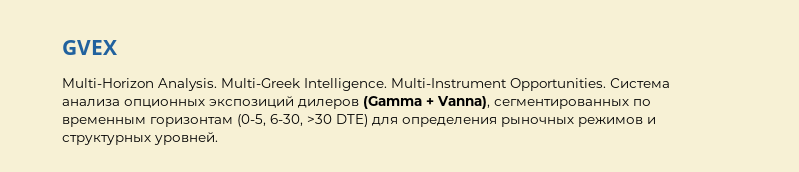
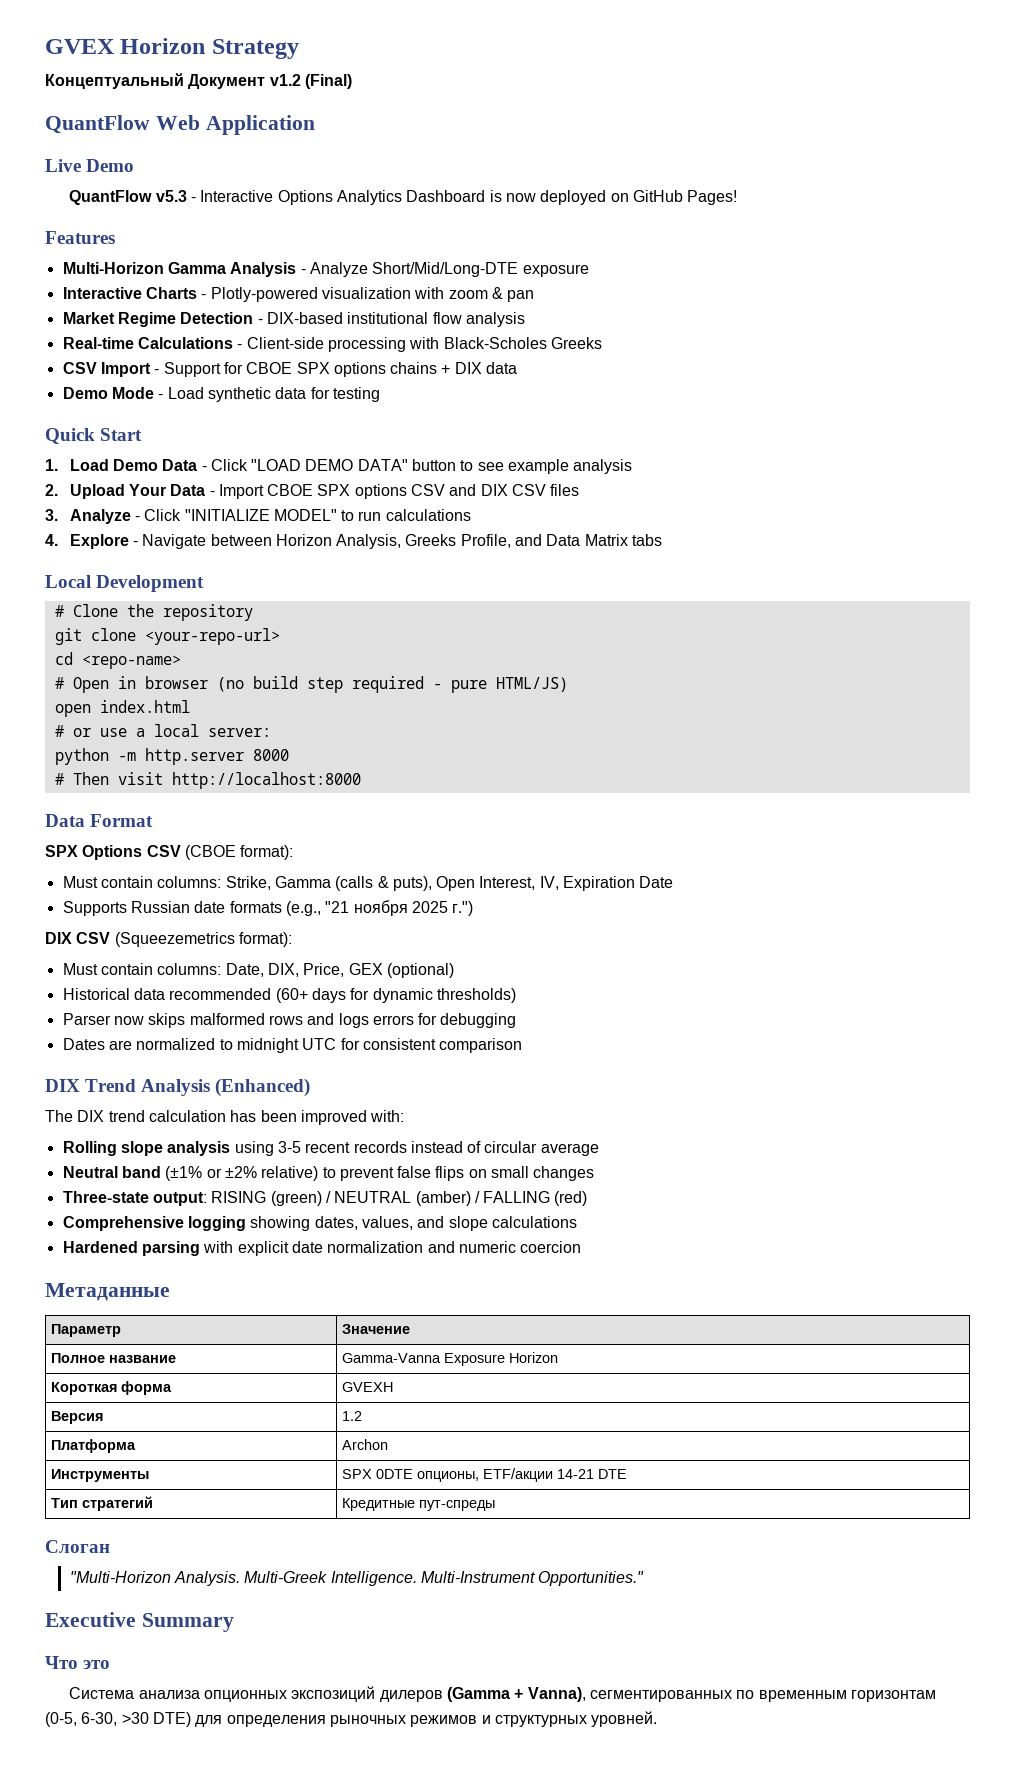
[62,78,606,91] // Multi-Horizon Analysis. Multi-Greek Intelligence. Multi-Instrument Opportunities. -> [120,38,299,59] [45,73,352,89] [45,115,315,135] [45,159,135,172] [69,190,738,205] [45,231,115,244] [62,262,589,277] [62,287,535,302] [62,312,525,327] [62,337,602,352] [62,362,518,377] [62,387,380,402] [45,428,143,444] [45,459,633,474] [45,484,580,499] [45,509,471,524] [45,534,663,549] [45,575,205,592] [54,604,253,621] [54,628,280,645] [54,652,181,669] [54,676,568,693] [54,700,190,717] [54,724,271,737] [54,748,289,765] [54,772,361,789] [45,814,154,827] [45,845,294,860] [62,876,674,891] [62,900,474,916] [45,932,292,947] [62,963,454,978] [62,988,516,1003] [62,1013,517,1028] [62,1038,523,1053] [45,1078,311,1097] [45,1110,405,1125] [62,1141,599,1156] [62,1166,595,1181] [62,1191,588,1206] [62,1216,577,1231] [62,1241,582,1256] [45,1283,170,1301] [51,1324,122,1337] [342,1324,411,1334] [51,1353,177,1363] [342,1352,559,1366] [51,1381,173,1395] [342,1382,394,1392] [51,1411,104,1424] [342,1411,363,1421] [51,1439,137,1453] [342,1439,389,1450] [51,1469,150,1482] [342,1468,628,1482] [51,1496,154,1511] [342,1498,496,1511] [45,1540,110,1553] [69,1571,645,1586] [45,1612,234,1632] [45,1656,111,1669] Horizon Strategy // Концептуальный Документ v1.2 (Final) // QuantFlow Web Application // Live Demo // QuantFlow v5.3 - Interactive Options Analytics Dashboard is now deployed on GitHub Pages! // Features // Multi-Horizon Gamma Analysis - Analyze Short/Mid/Long-DTE exposure // Interactive Charts - Plotly-powered visualization with zoom & pan // Market Regime Detection - DIX-based institutional flow analysis // Real-time Calculations - Client-side processing with Black-Scholes Greeks // CSV Import - Support for CBOE SPX options chains + DIX data // Demo Mode - Load synthetic data for testing // Quick Start // 1. Load Demo Data - Click "LOAD DEMO DATA" button to see example analysis // 2. Upload Your Data - Import CBOE SPX options CSV and DIX CSV files // 3. Analyze - Click "INITIALIZE MODEL" to run calculations // 4. Explore - Navigate between Horizon Analysis, Greeks Profile, and Data Matrix tabs // Local Development // # Clone the repository // git clone <your-repo-url> // cd <repo-name> // # Open in browser (no build step required - pure HTML/JS) // open index.html // # or use a local server: // python -m http.server 8000 // # Then visit http://localhost:8000 // Data Format // SPX Options CSV (CBOE format): // Must contain columns: Strike, Gamma (calls & puts), Open Interest, IV, Expiration Date // Supports Russian date formats (e.g., "21 ноября 2025 г.") // DIX CSV (Squeezemetrics format): // Must contain columns: Date, DIX, Price, GEX (optional) // Historical data recommended (60+ days for dynamic thresholds) // Parser now skips malformed rows and logs errors for debugging // Dates are normalized to midnight UTC for consistent comparison // DIX Trend Analysis (Enhanced) // The DIX trend calculation has been improved with: // Rolling slope analysis using 3-5 recent records instead of circular average // Neutral band (±1% or ±2% relative) to prevent false flips on small changes // Three-state output: RISING (green) / NEUTRAL (amber) / FALLING (red) // Comprehensive logging showing dates, values, and slope calculations // Hardened parsing with explicit date normalization and numeric coercion // Метаданные // Параметр | Значение // Полное название | Gamma-Vanna Exposure Horizon // Короткая форма | GVEXH // Версия | 1.2 // Платформа | Archon // Инструменты | SPX 0DTE опционы, ETF/акции 14-21 DTE // Тип стратегий | Кредитные пут-спреды // Слоган // "Multi-Horizon Analysis. Multi-Greek Intelligence. Multi-Instrument Opportunities." // Executive Summary // Что это //

